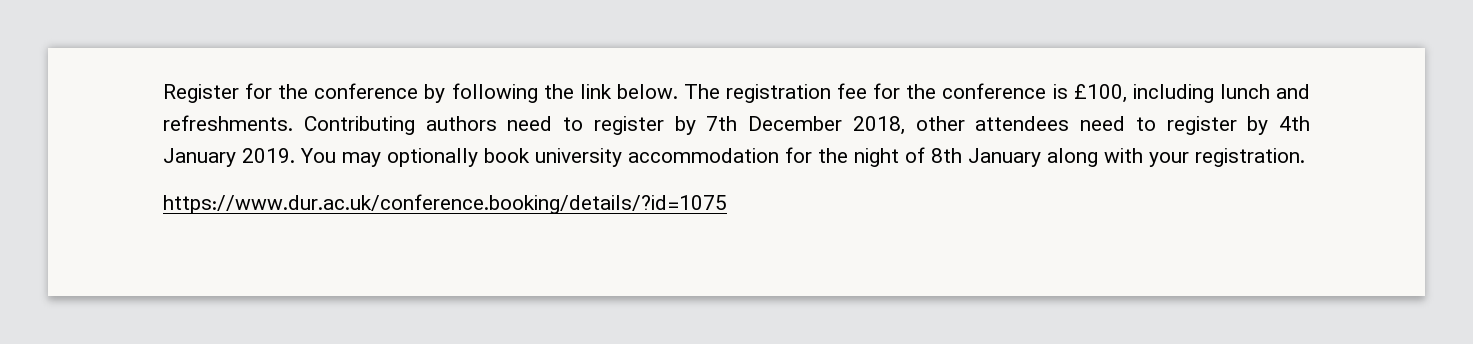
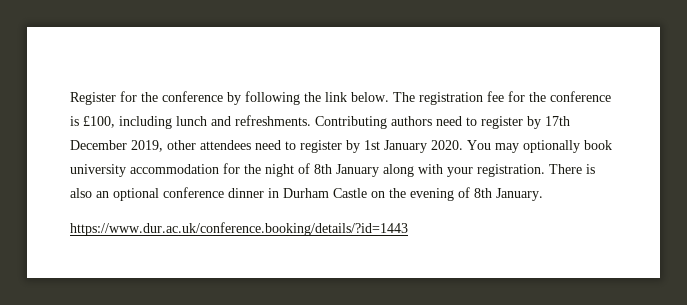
[706,116,905,135] 7th December 2018, -> [545,116,570,126] [70,140,163,152] 17th December 2019,
[1279,116,1310,131] [163,148,295,167] 4th January 2019. -> [364,140,463,153] 1st January 2020.
[163,194,727,214] // https://www.dur.ac.uk/conference.booking/details/?id=1075 -> [549,164,595,174] [70,187,543,201] [70,222,408,236] There is also an optional conference dinner in Durham Castle on the evening of 8th January. // https://www.dur.ac.uk/conference.booking/details/?id=1443

